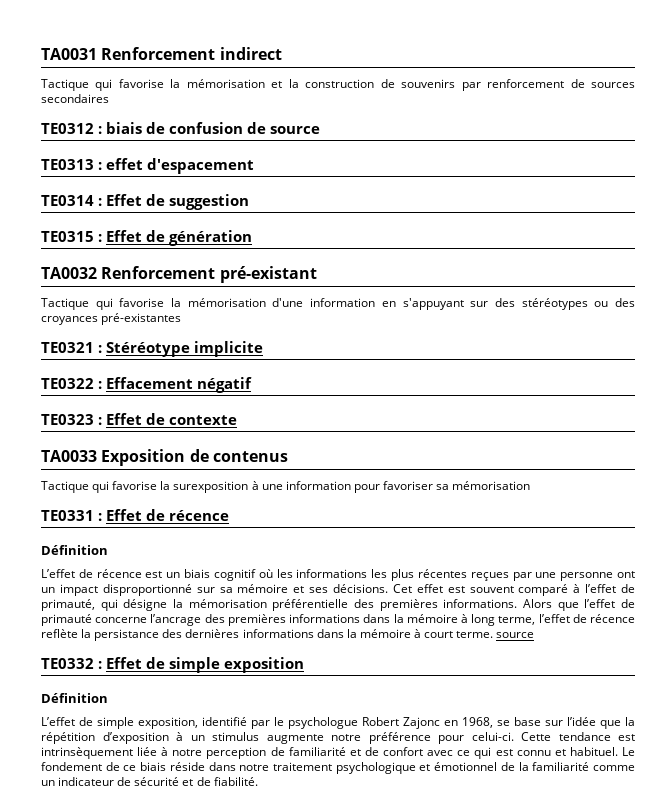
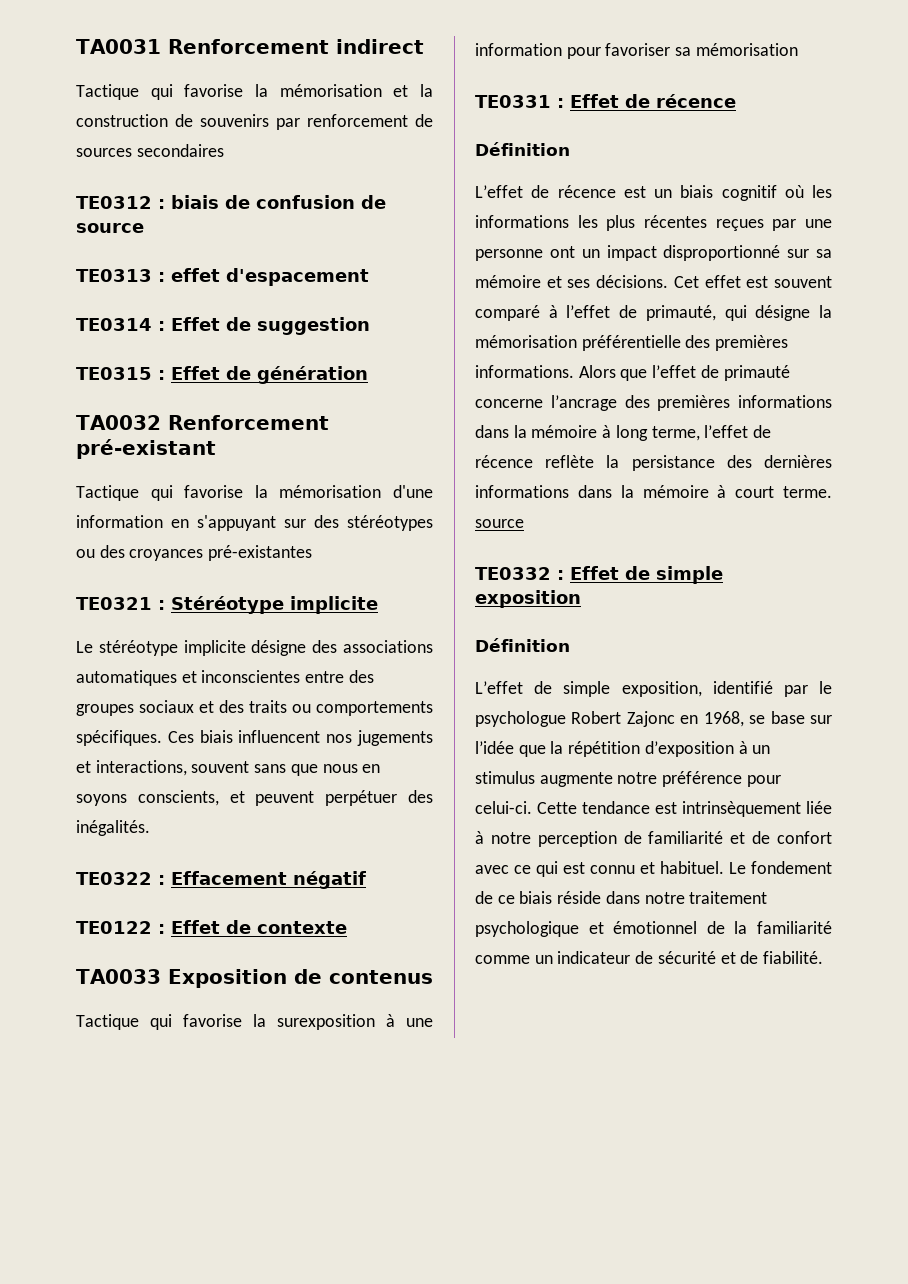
(263, 349) none -> [76,640,434,656] [76,670,374,686] [76,700,433,716] [76,730,434,746] [76,760,381,776] [76,790,434,806] [76,820,150,836] // Le stéréotype implicite désigne des associations automatiques et inconscientes entre des groupes sociaux et des traits ou comportements spécifiques. Ces biais influencent nos jugements et interactions, souvent sans que nous en soyons conscients, et peuvent perpétuer des inégalités.
[41,414,94,425] TE0323 -> [76,921,152,934] TE0122

